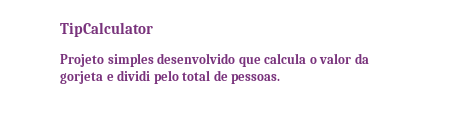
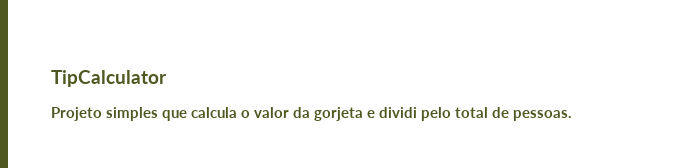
[157,53,236,64] desenvolvido -> (158, 114) none

